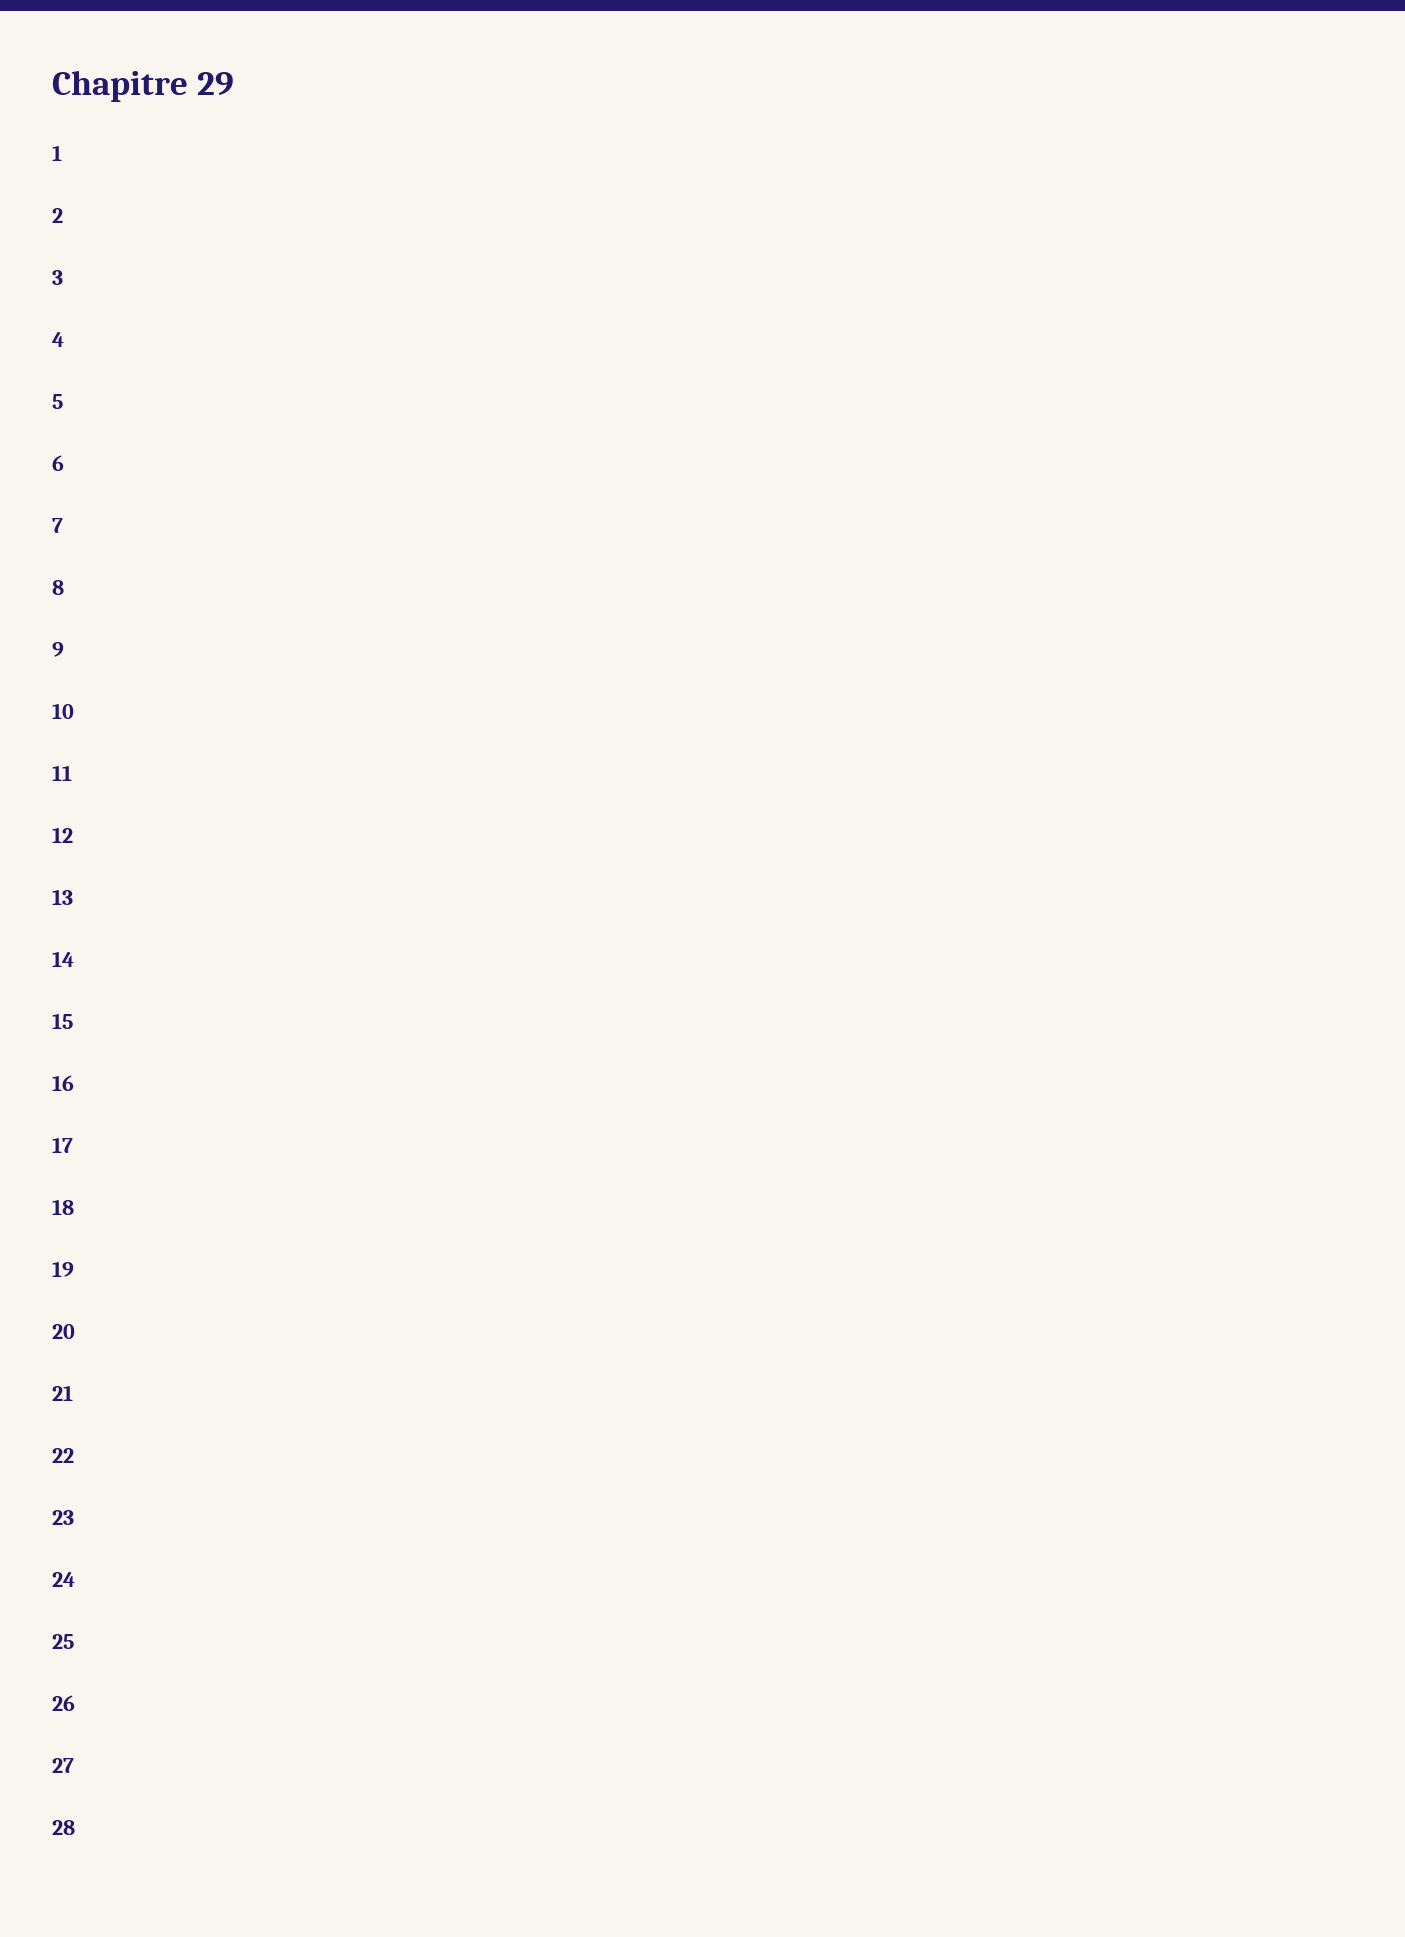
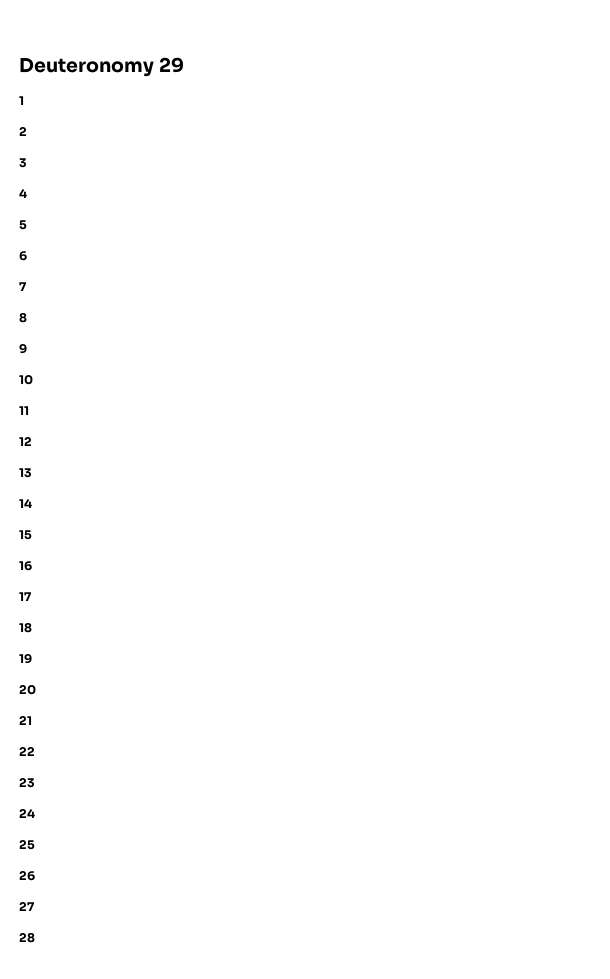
[52,70,188,102] Chapitre -> [19,58,154,77] Deuteronomy

